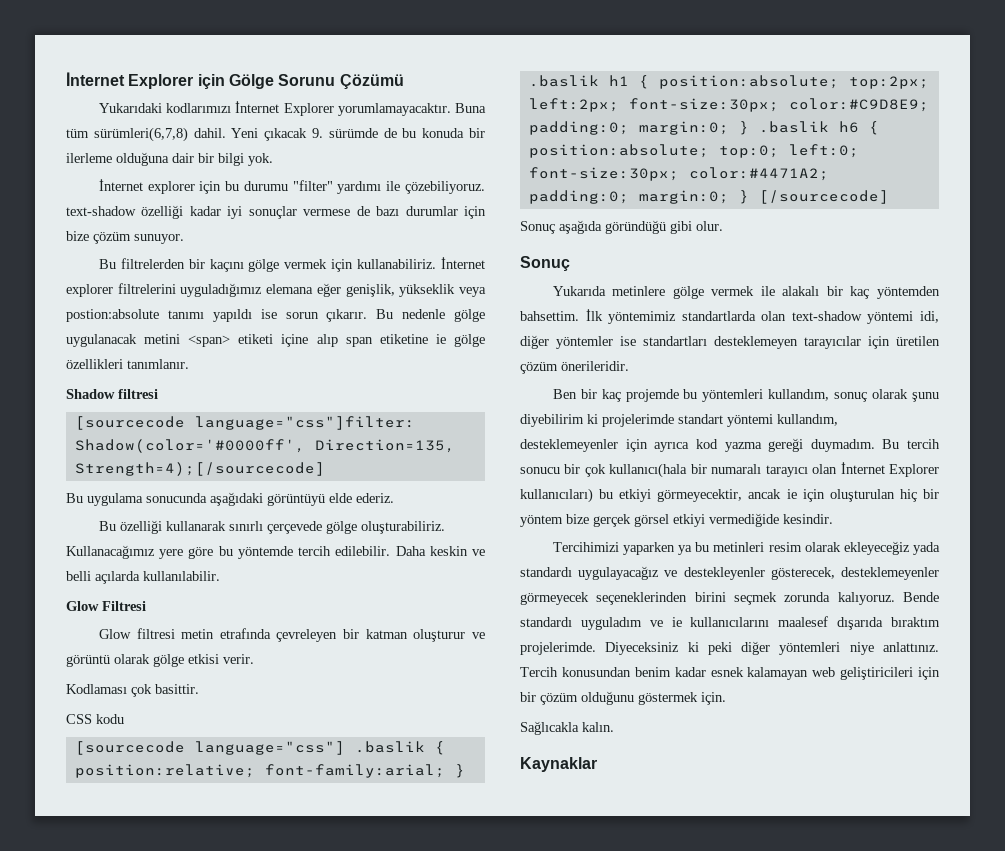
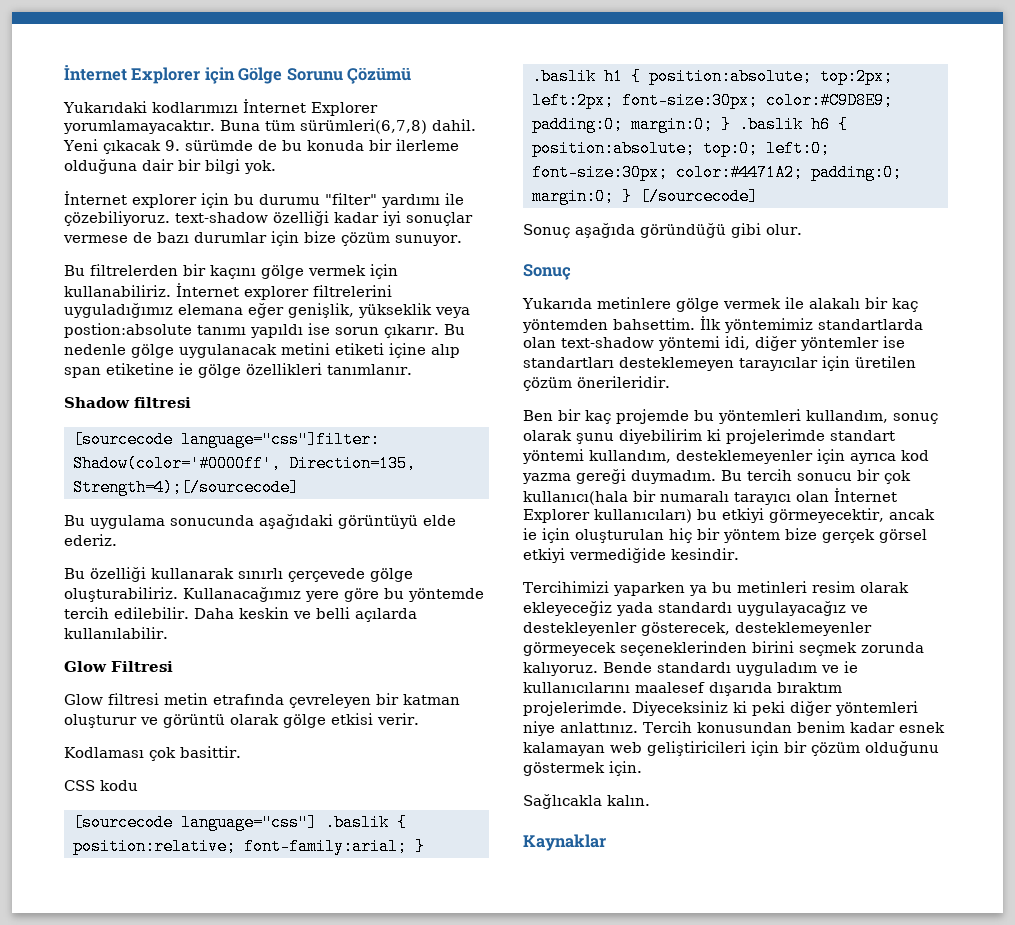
[188,335,231,347] <span> -> (330, 349) none

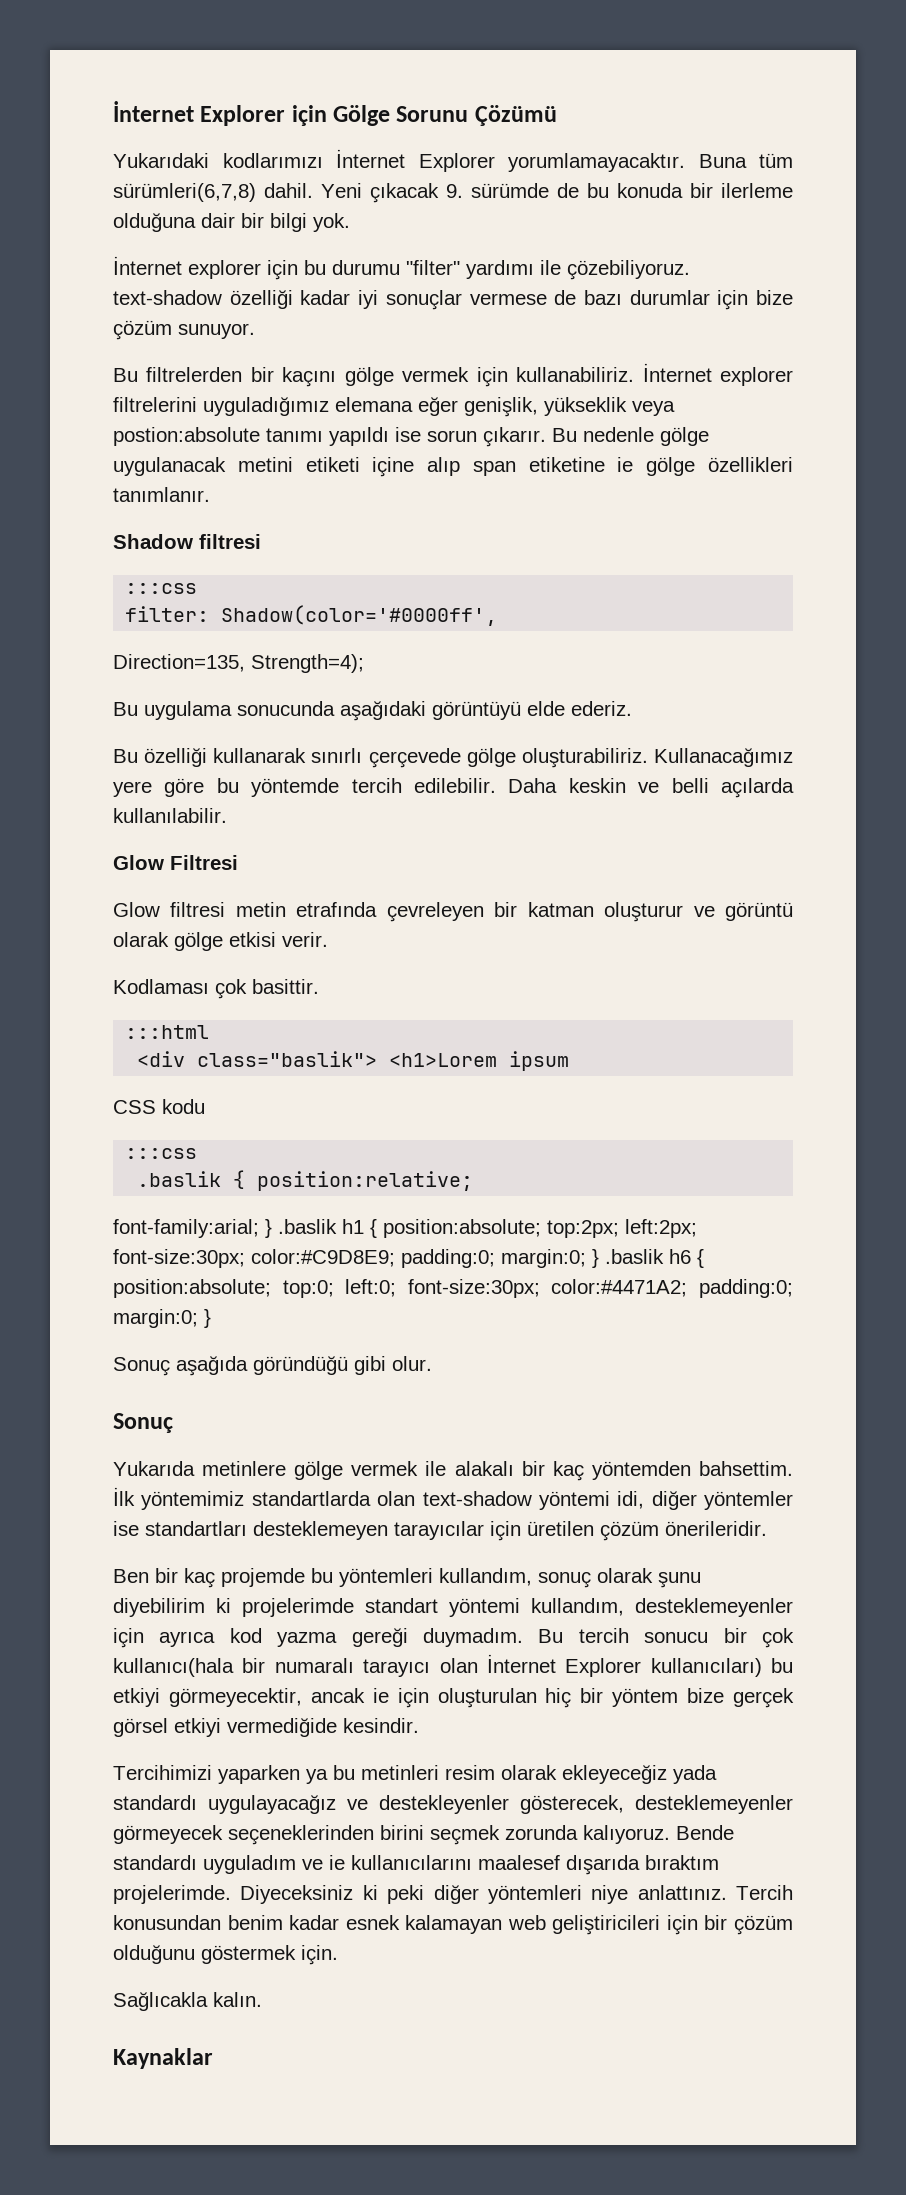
[73,431,380,448] [sourcecode language="css"]filter: -> [125,583,198,594] [125,606,210,622] :::css // filter:
[289,455,416,472] [73,479,299,496] Direction=135, Strength=4);[/sourcecode] -> [113,654,364,673] // Direction=135, Strength=4);
(241, 752) none -> [125,1025,210,1039] [137,1051,570,1071] // :::html // <div class="baslik"> <h1>Lorem ipsum
[73,814,317,831] [sourcecode language="css"] -> [125,1148,198,1159] :::css //
(236, 846) none -> (474, 1181) //
[640,188,758,205] [/sourcecode] -> (211, 1318) none

